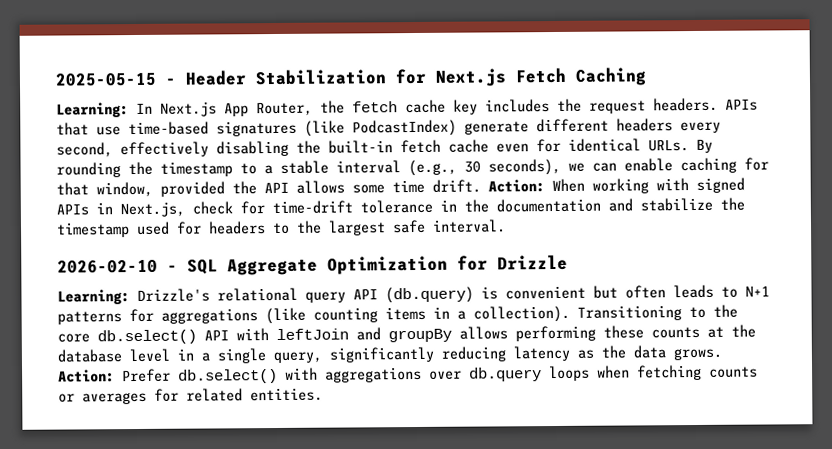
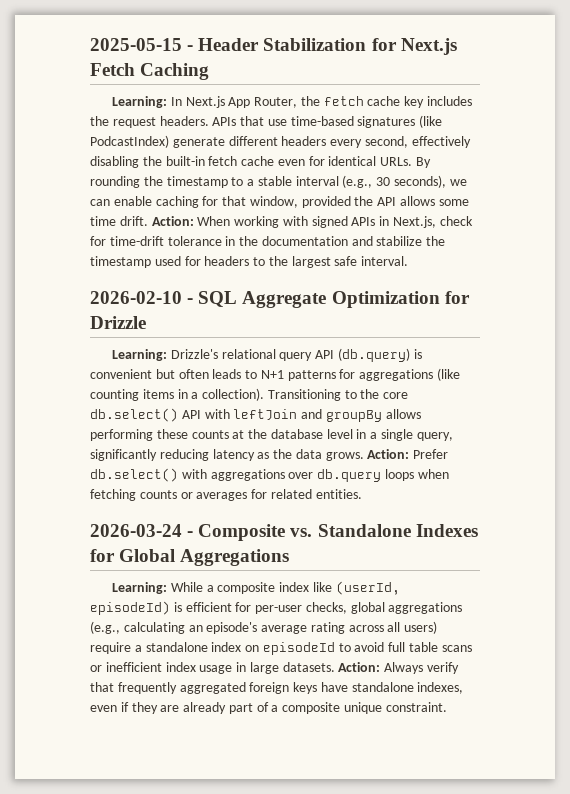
(323, 394) none -> [90,524,478,541] [90,549,290,566] [111,581,400,595] [90,601,463,615] [90,621,438,634] [90,642,472,655] [90,662,460,674] [90,682,464,694] [90,702,447,714] // 2026-03-24 - Composite vs. Standalone Indexes for Global Aggregations // Learning: While a composite index like (userId, episodeId) is efficient for per-user checks, global aggregations (e.g., calculating an episode's average rating across all users) require a standalone index on episodeId to avoid full table scans or inefficient index usage in large datasets. Action: Always verify that frequently aggregated foreign keys have standalone indexes, even if they are already part of a composite unique constraint.

